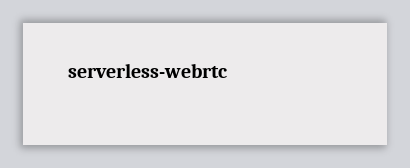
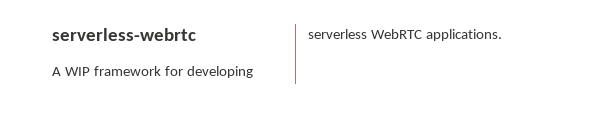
(227, 70) none -> [52,66,253,78] [308,29,502,41] // A WIP framework for developing serverless WebRTC applications.

